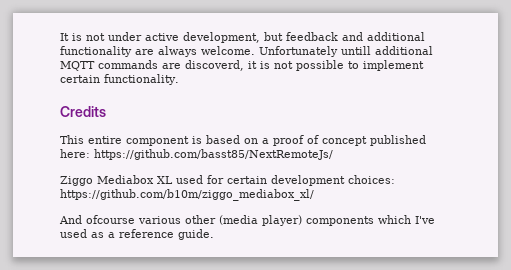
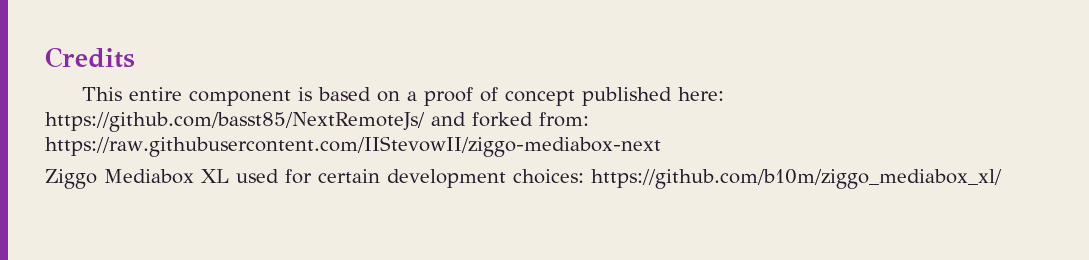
[60,32,425,43] [60,46,433,57] [60,60,424,71] [60,74,179,85] It is not under active development, but feedback and additional functionality are always welcome. Unfortunately untill additional MQTT commands are discoverd, it is not possible to implement certain functionality. // -> (45, 57) none
(333, 154) none -> [431,112,589,127] [45,136,661,157] and forked from: https://raw.githubusercontent.com/IIStevowII/ziggo-mediabox-next
[59,215,435,226] [60,229,214,240] // And ofcourse various other (media player) components which I've used as a reference guide. -> (1002, 179) none

